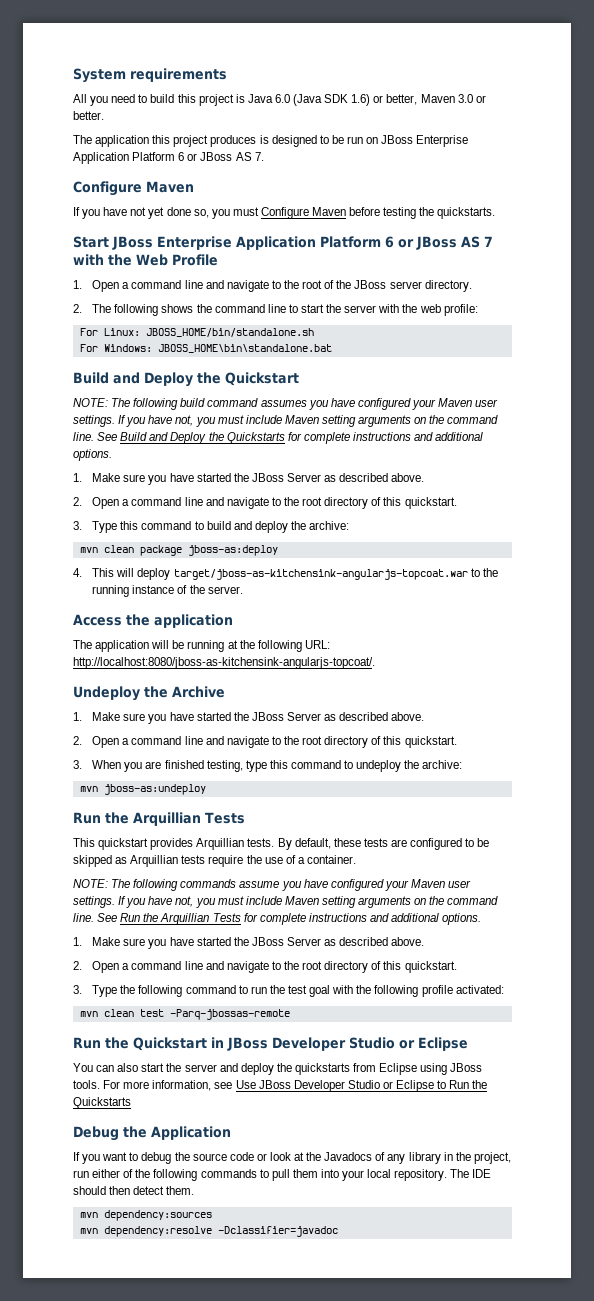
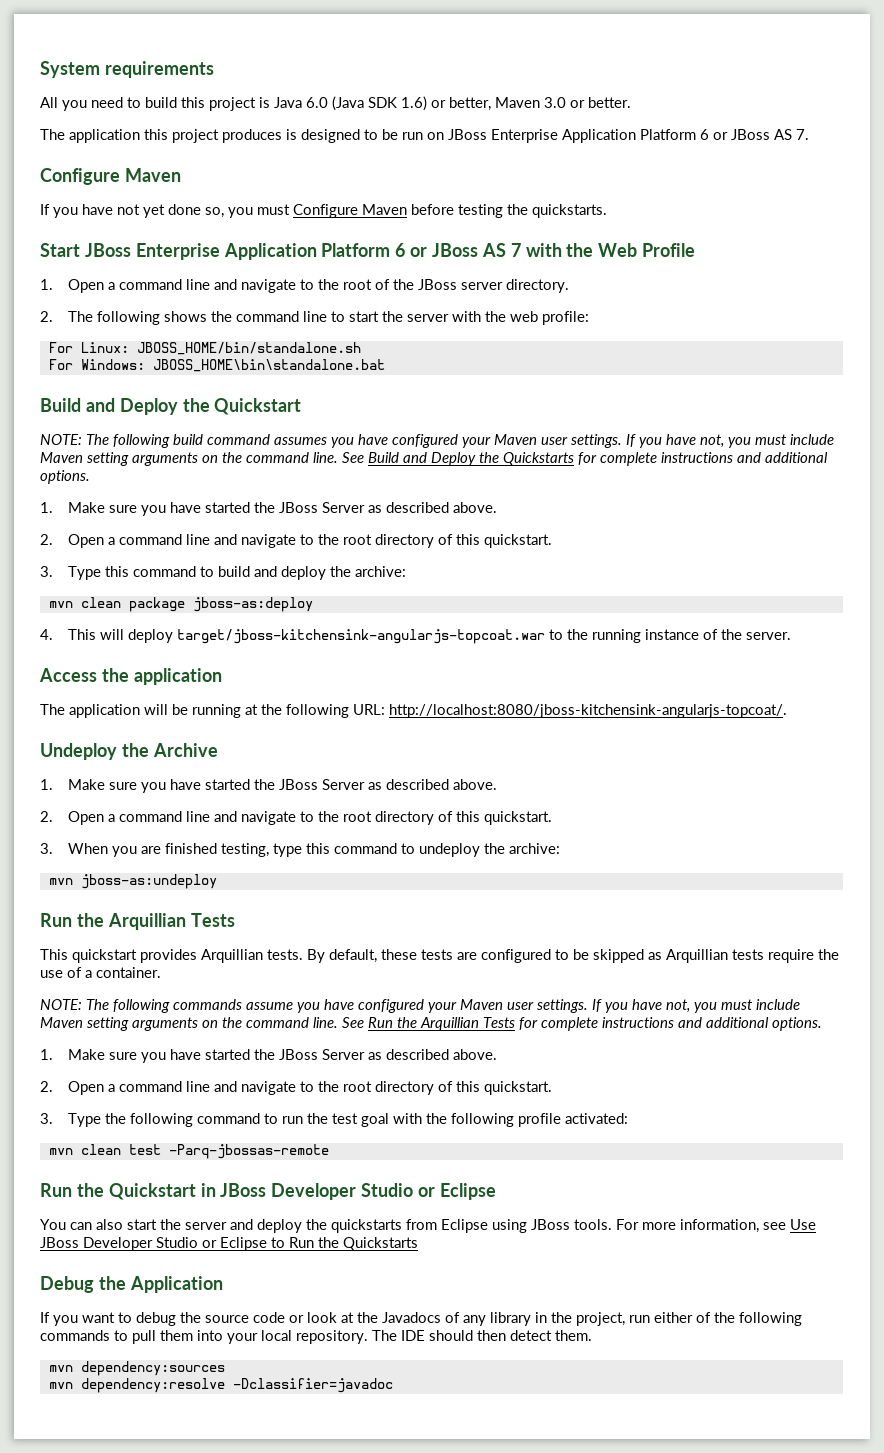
[173,569,468,580] target/jboss-as-kitchensink-angularjs-topcoat.war -> [177,629,546,644] target/jboss-kitchensink-angularjs-topcoat.war
[73,657,375,669] http://localhost:8080/jboss-as-kitchensink-angularjs-topcoat/. -> [389,704,787,718] http://localhost:8080/jboss-kitchensink-angularjs-topcoat/.

